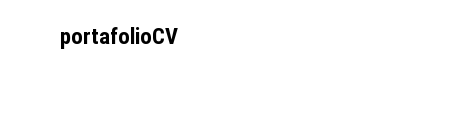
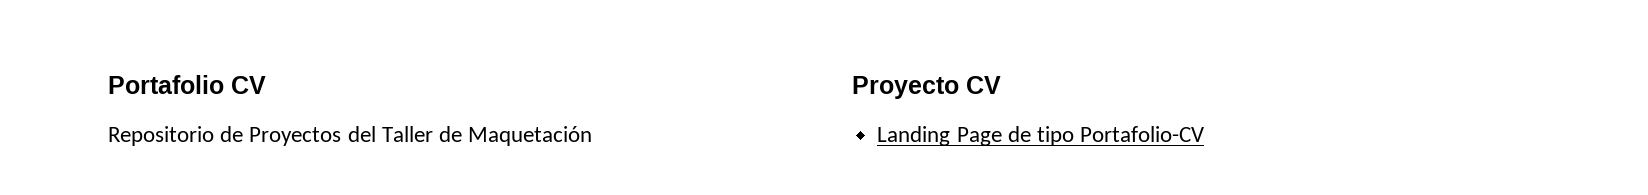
[60,27,178,49] portafolioCV -> [108,75,266,94] [108,126,593,146] [852,76,1001,99] [877,126,1205,146] Portafolio CV // Repositorio de Proyectos del Taller de Maquetación // Proyecto CV // Landing Page de tipo Portafolio-CV

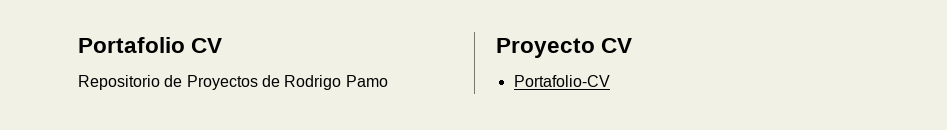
[347,126,593,146] [852,76,1001,99] [877,126,1074,146] del Taller de Maquetación // Proyecto CV // Landing Page de tipo -> [261,75,388,90] [496,38,633,58] de Rodrigo Pamo // Proyecto CV //

